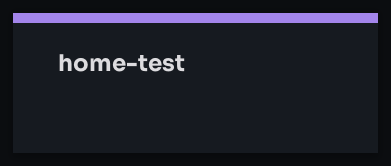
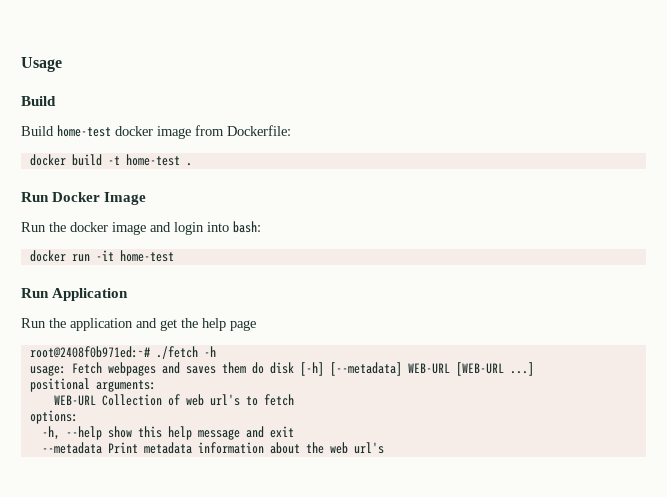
[58,54,185,72] home-test -> [21,57,62,72] [21,96,56,106] [21,125,291,139] [29,154,192,166] [21,192,147,205] [21,221,261,235] [29,250,174,262] [21,288,129,301] [21,318,256,331] [29,346,216,359] [29,362,534,376] [29,378,156,392] [53,394,294,406] [29,410,78,424] [41,426,294,440] [41,442,384,454] Usage // Build // Build home-test docker image from Dockerfile: // docker build -t home-test . // Run Docker Image // Run the docker image and login into bash: // docker run -it home-test // Run Application // Run the application and get the help page // root@2408f0b971ed:~# ./fetch -h // usage: Fetch webpages and saves them do disk [-h] [--metadata] WEB-URL [WEB-URL ...] // positional arguments: // WEB-URL Collection of web url's to fetch // options: // -h, --help show this help message and exit // --metadata Print metadata information about the web url's

